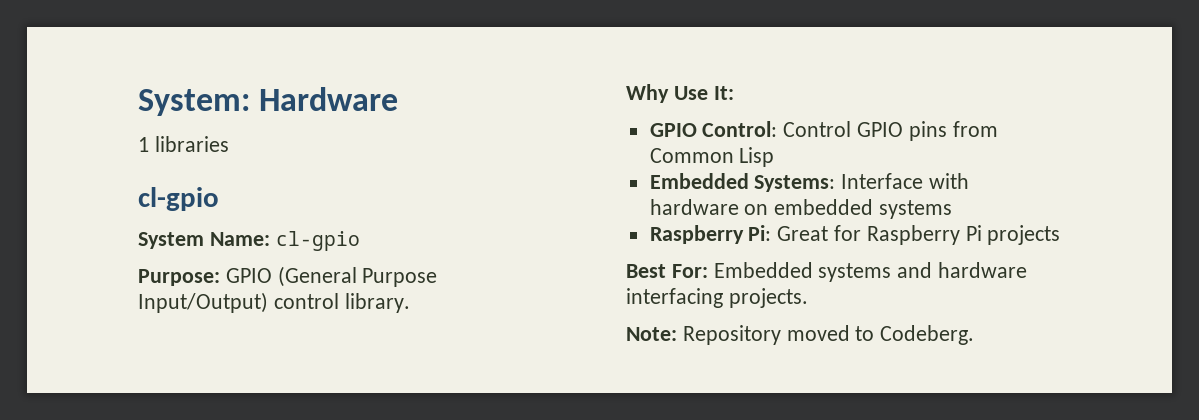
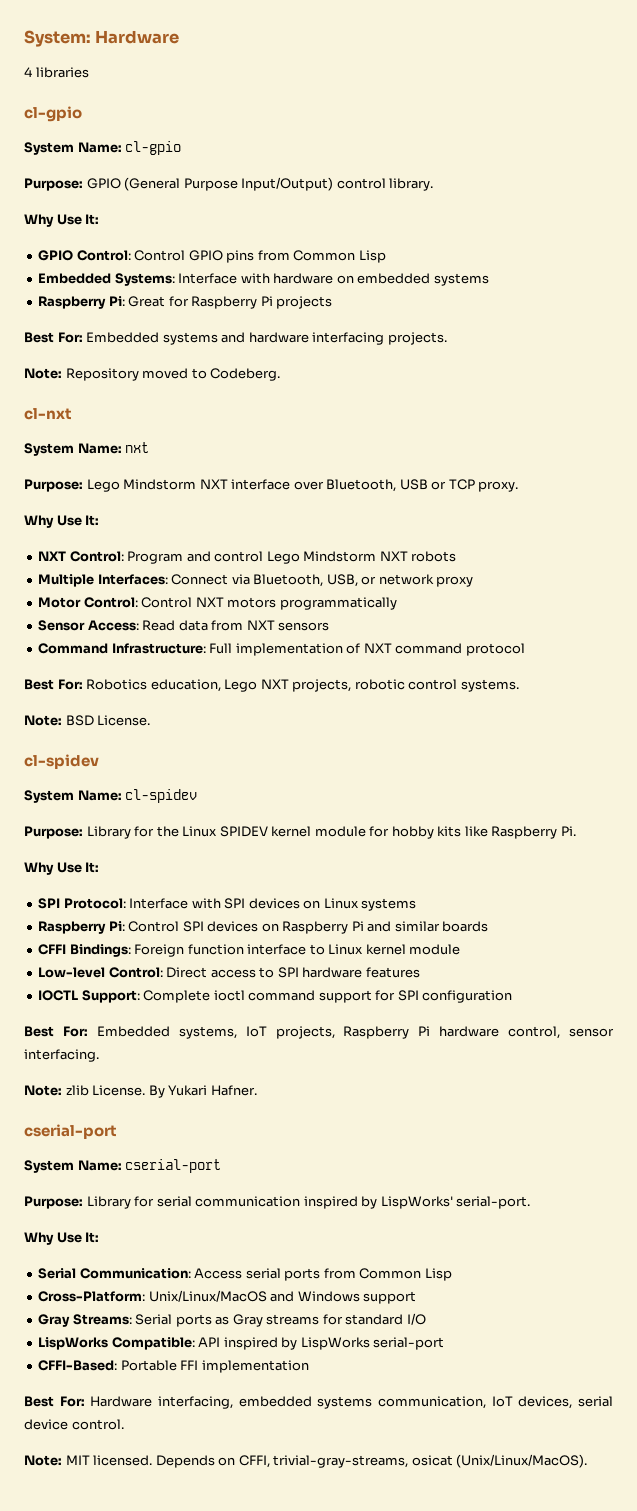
[138,137,149,152] 1 -> [24,67,32,77] 4
(975, 335) none -> [24,408,72,420] [24,442,150,456] [24,479,519,492] [24,515,100,528] [38,551,457,564] [38,574,474,587] [38,597,397,610] [38,620,330,631] [38,643,525,656] [24,679,519,692] [24,715,151,726] [24,754,99,769] [24,789,198,803] [24,826,576,839] [24,862,100,875] [38,898,417,911] [38,921,489,934] [38,944,461,957] [38,967,420,978] [38,990,513,1003] [24,1026,614,1039] [24,1049,99,1062] [24,1085,257,1098] [24,1124,117,1139] [24,1159,222,1173] [24,1196,531,1209] [24,1232,100,1245] [38,1268,452,1281] [38,1290,417,1304] [38,1313,426,1327] [38,1337,445,1350] [38,1360,309,1373] [24,1396,613,1409] [24,1419,124,1430] [24,1454,588,1468] // cl-nxt // System Name: nxt // Purpose: Lego Mindstorm NXT interface over Bluetooth, USB or TCP proxy. // Why Use It: // NXT Control: Program and control Lego Mindstorm NXT robots // Multiple Interfaces: Connect via Bluetooth, USB, or network proxy // Motor Control: Control NXT motors programmatically // Sensor Access: Read data from NXT sensors // Command Infrastructure: Full implementation of NXT command protocol // Best For: Robotics education, Lego NXT projects, robotic control systems. // Note: BSD License. // cl-spidev // System Name: cl-spidev // Purpose: Library for the Linux SPIDEV kernel module for hobby kits like Raspberry Pi. // Why Use It: // SPI Protocol: Interface with SPI devices on Linux systems // Raspberry Pi: Control SPI devices on Raspberry Pi and similar boards // CFFI Bindings: Foreign function interface to Linux kernel module // Low-level Control: Direct access to SPI hardware features // IOCTL Support: Complete ioctl command support for SPI configuration // Best For: Embedded systems, IoT projects, Raspberry Pi hardware control, sensor interfacing. // Note: zlib License. By Yukari Hafner. // cserial-port // System Name: cserial-port // Purpose: Library for serial communication inspired by LispWorks' serial-port. // Why Use It: // Serial Communication: Access serial ports from Common Lisp // Cross-Platform: Unix/Linux/MacOS and Windows support // Gray Streams: Serial ports as Gray streams for standard I/O // LispWorks Compatible: API inspired by LispWorks serial-port // CFFI-Based: Portable FFI implementation // Best For: Hardware interfacing, embedded systems communication, IoT devices, serial device control. // Note: MIT licensed. Depends on CFFI, trivial-gray-streams, osicat (Unix/Linux/MacOS).

